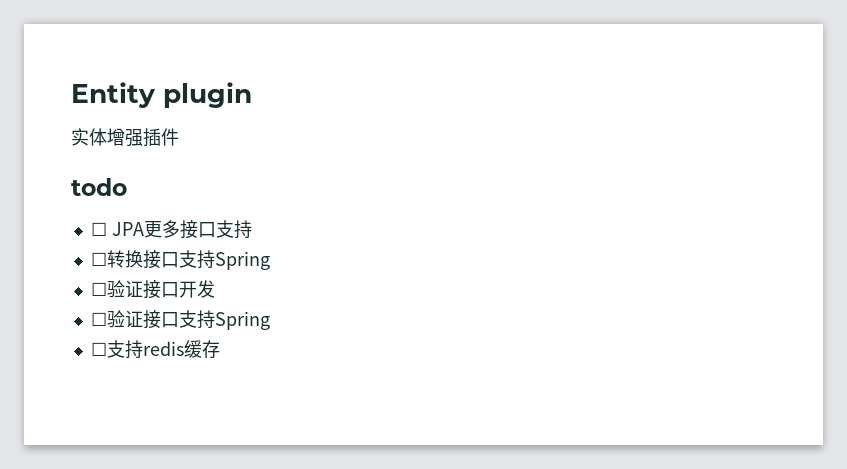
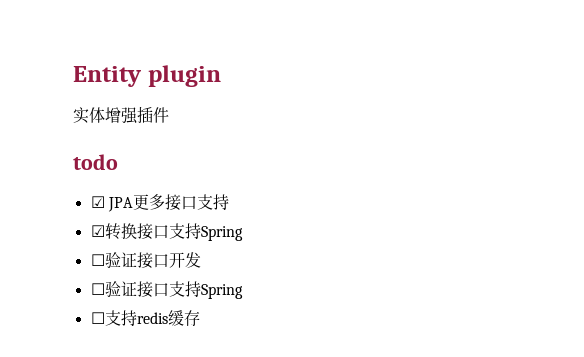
[90,222,107,236] ☐ -> [90,196,105,208] ☑
[90,252,107,266] ☐ -> [90,225,105,237] ☑

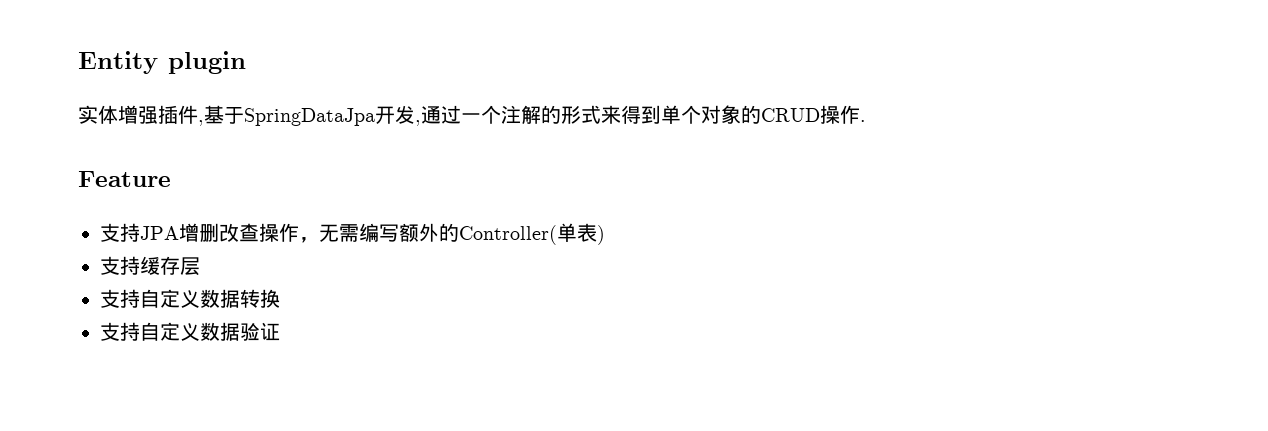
[73,154,118,170] [90,194,229,212] [90,223,243,241] [90,252,201,269] [90,281,243,299] [90,310,200,326] // todo // ☑ JPA更多接口支持 // ☑转换接口支持Spring // ☐验证接口开发 // ☐验证接口支持Spring // ☐支持redis缓存 -> [198,105,866,126] [78,171,171,187] [100,223,605,245] [100,256,200,276] [100,289,280,308] [100,322,280,341] ,基于SpringDataJpa开发,通过一个注解的形式来得到单个对象的CRUD操作. // Feature // 支持JPA增删改查操作，无需编写额外的Controller(单表) // 支持缓存层 // 支持自定义数据转换 // 支持自定义数据验证

